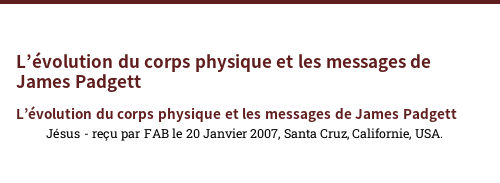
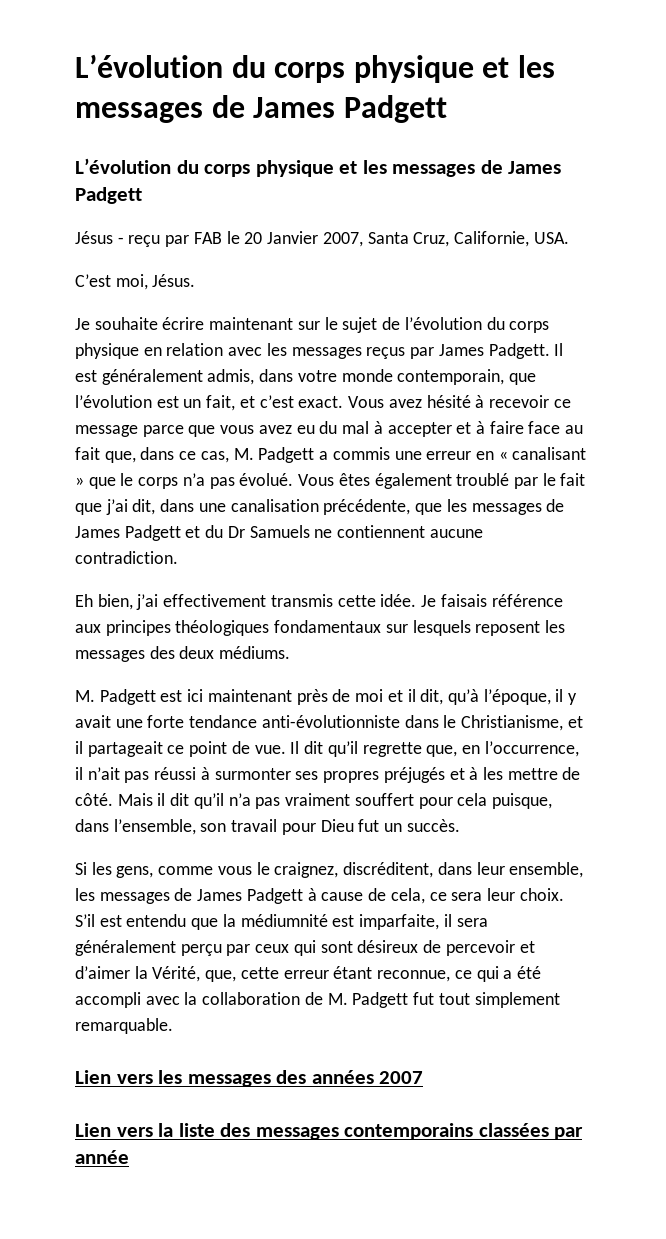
(443, 134) none -> [75,274,196,290] [75,317,550,333] [75,343,564,359] [75,369,537,385] [75,395,571,411] [75,421,584,437] [75,447,587,463] [75,473,586,489] [75,499,565,515] [75,525,483,541] [75,551,178,564] [75,594,563,610] [75,620,566,636] [75,646,291,662] [75,689,578,705] [75,715,583,731] [75,741,579,757] [75,767,581,783] [75,793,552,809] [75,819,460,835] [75,862,584,878] [75,888,564,904] [75,914,488,930] [75,940,535,956] [75,966,541,982] [75,992,560,1008] [75,1018,173,1034] [75,1070,424,1087] [75,1123,584,1140] [75,1150,129,1164] // C’est moi, Jésus. // Je souhaite écrire maintenant sur le sujet de l’évolution du corps physique en relation avec les messages reçus par James Padgett. Il est généralement admis, dans votre monde contemporain, que l’évolution est un fait, et c’est exact. Vous avez hésité à recevoir ce message parce que vous avez eu du mal à accepter et à faire face au fait que, dans ce cas, M. Padgett a commis une erreur en « canalisant » que le corps n’a pas évolué. Vous êtes également troublé par le fait que j’ai dit, dans une canalisation précédente, que les messages de James Padgett et du Dr Samuels ne contiennent aucune contradiction. // Eh bien, j’ai effectivement transmis cette idée. Je faisais référence aux principes théologiques fondamentaux sur lesquels reposent les messages des deux médiums. // M. Padgett est ici maintenant près de moi et il dit, qu’à l’époque, il y avait une forte tendance anti-évolutionniste dans le Christianisme, et il partageait ce point de vue. Il dit qu’il regrette que, en l’occurrence, il n’ait pas réussi à surmonter ses propres préjugés et à les mettre de côté. Mais il dit qu’il n’a pas vraiment souffert pour cela puisque, dans l’ensemble, son travail pour Dieu fut un succès. // Si les gens, comme vous le craignez, discréditent, dans leur ensemble, les messages de James Padgett à cause de cela, ce sera leur choix. S’il est entendu que la médiumnité est imparfaite, il sera généralement perçu par ceux qui sont désireux de percevoir et d’aimer la Vérité, que, cette erreur étant reconnue, ce qui a été accompli avec la collaboration de M. Padgett fut tout simplement remarquable. // Lien vers les messages des années 2007 // Lien vers la liste des messages contemporains classées par année

